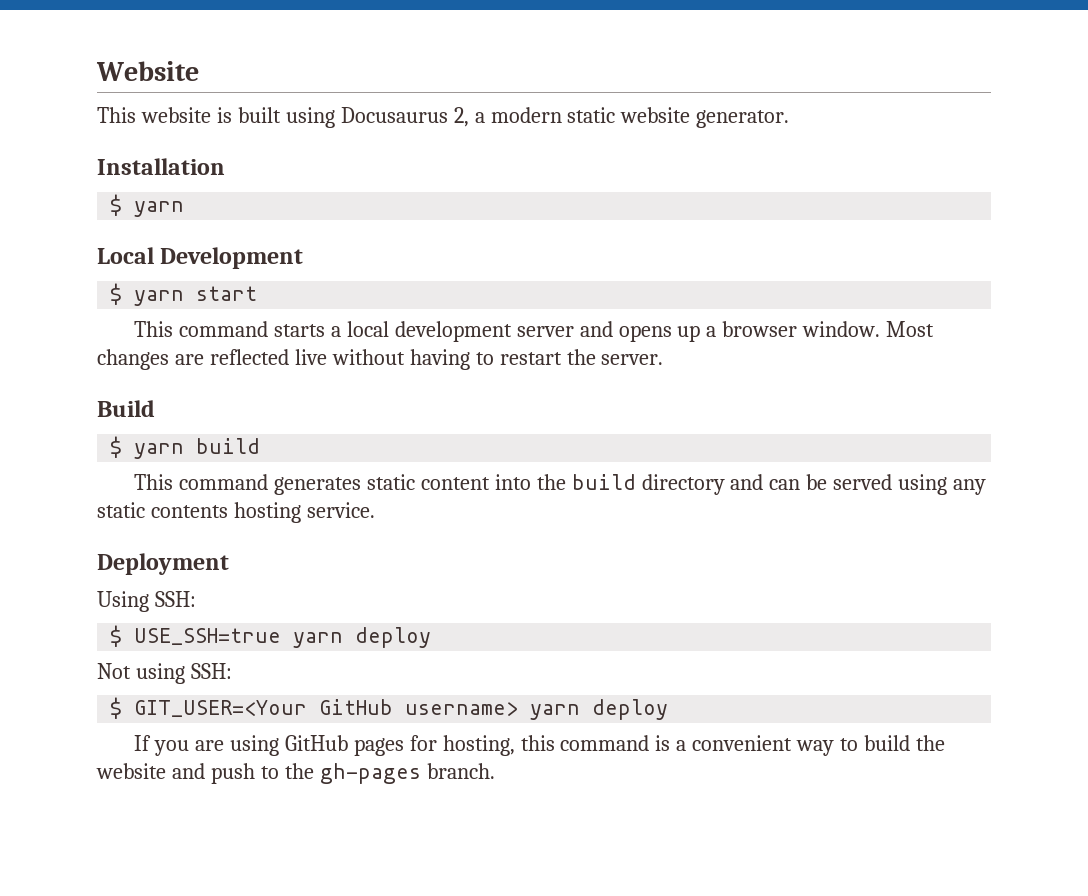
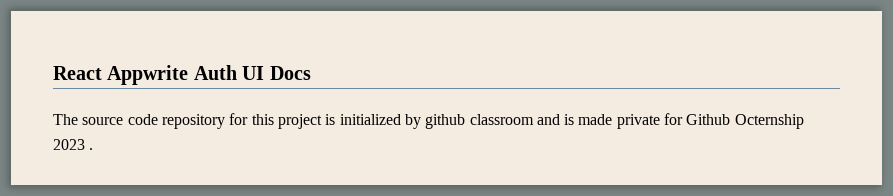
[96,61,199,81] [97,107,790,128] [97,158,225,175] [110,194,185,217] [97,247,304,269] [110,283,258,306] [133,321,935,342] [97,349,664,370] [97,400,155,417] [110,436,261,459] [133,474,987,495] [97,502,375,523] [97,553,229,575] [97,591,196,612] [110,625,432,648] [97,663,232,684] [110,697,669,720] [133,735,946,756] [96,763,495,784] Website // This website is built using Docusaurus 2, a modern static website generator. // Installation // $ yarn // Local Development // $ yarn start // This command starts a local development server and opens up a browser window. Most changes are reflected live without having to restart the server. // Build // $ yarn build // This command generates static content into the build directory and can be served using any static contents hosting service. // Deployment // Using SSH: // $ USE_SSH=true yarn deploy // Not using SSH: // $ GIT_USER=<Your GitHub username> yarn deploy // If you are using GitHub pages for hosting, this command is a convenient way to build the website and push to the gh-pages branch. -> [53,65,311,85] [53,113,804,129] [53,139,94,150] React Appwrite Auth UI Docs // The source code repository for this project is initialized by github classroom and is made private for Github Octernship 2023 .

